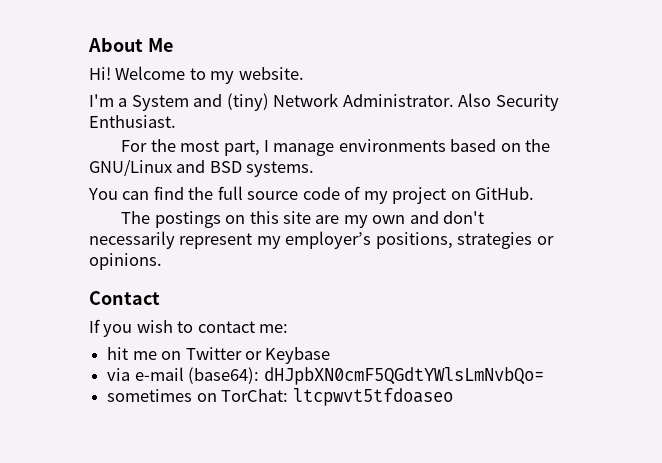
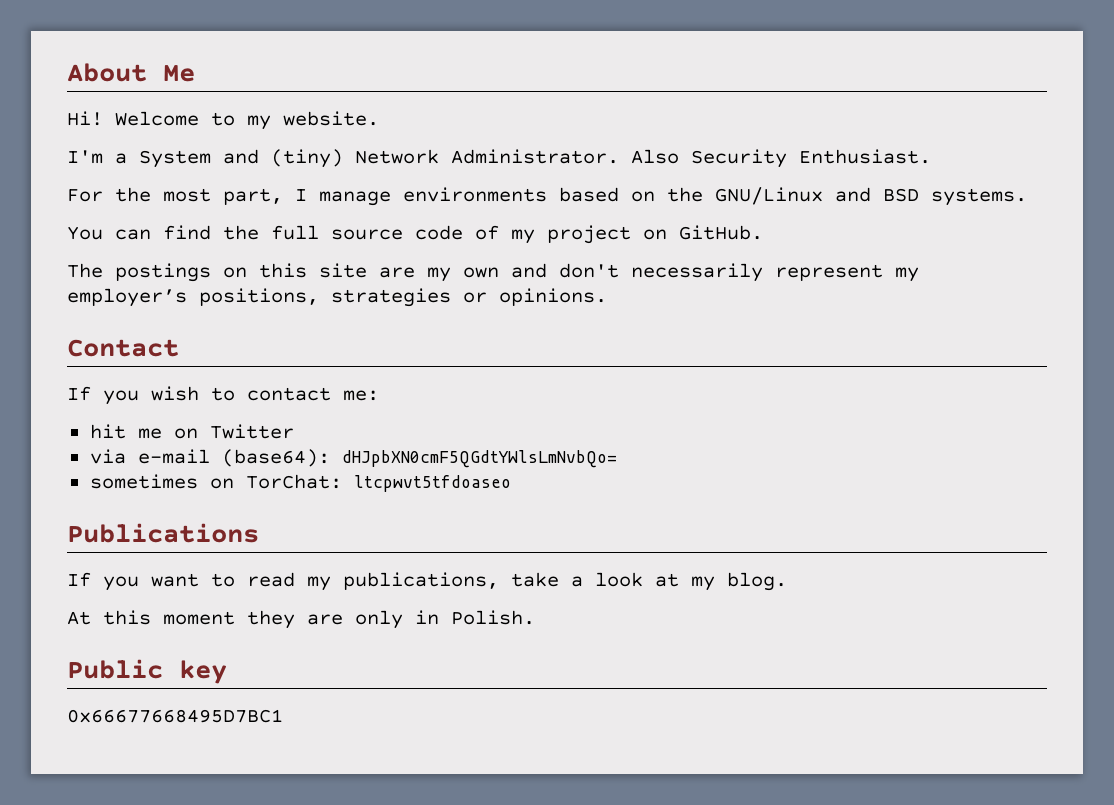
[244,347,331,364] or Keybase -> (294, 431) none
(453, 397) none -> [67,523,259,543] [67,572,787,591] [67,610,535,629] [67,659,227,684] [67,709,283,723] // Publications // If you want to read my publications, take a look at my blog. // At this moment they are only in Polish. // Public key // 0x66677668495D7BC1

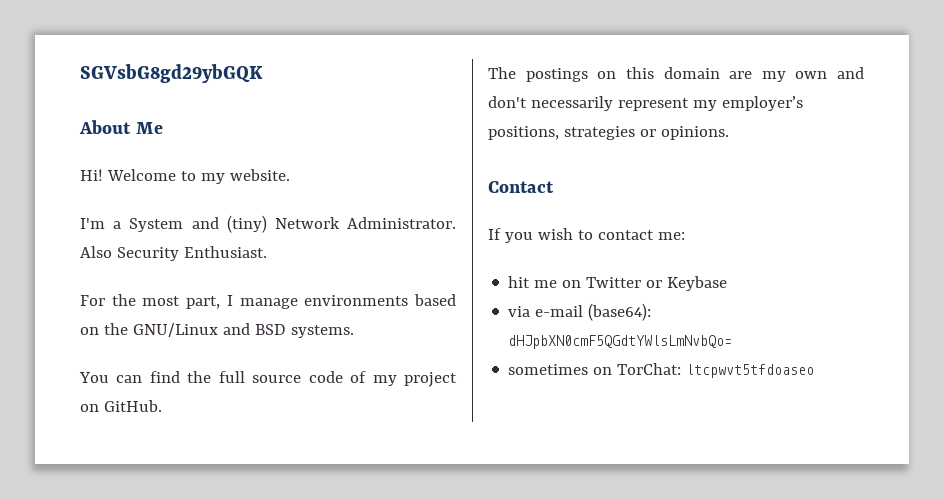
(67, 72) none -> [80,64,263,83] SGVsbG8gd29ybGQK //
[319,263,367,278] site -> [663,67,720,79] domain
(294, 431) none -> [646,276,728,291] or Keybase
[67,523,259,543] [67,572,787,591] [67,610,535,629] [67,659,227,684] [67,709,283,723] // Publications // If you want to read my publications, take a look at my blog. // At this moment they are only in Polish. // Public key // 0x66677668495D7BC1 -> (815, 371) none

